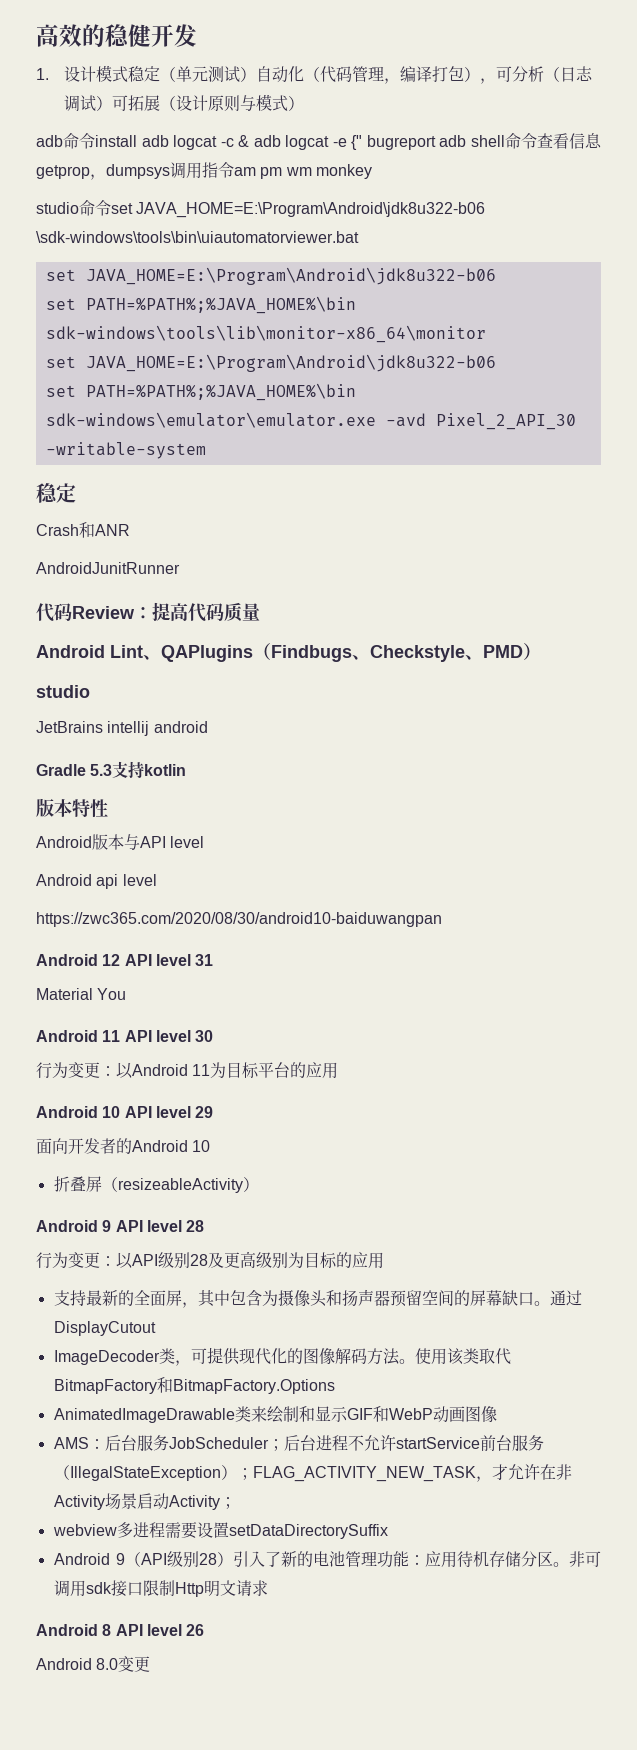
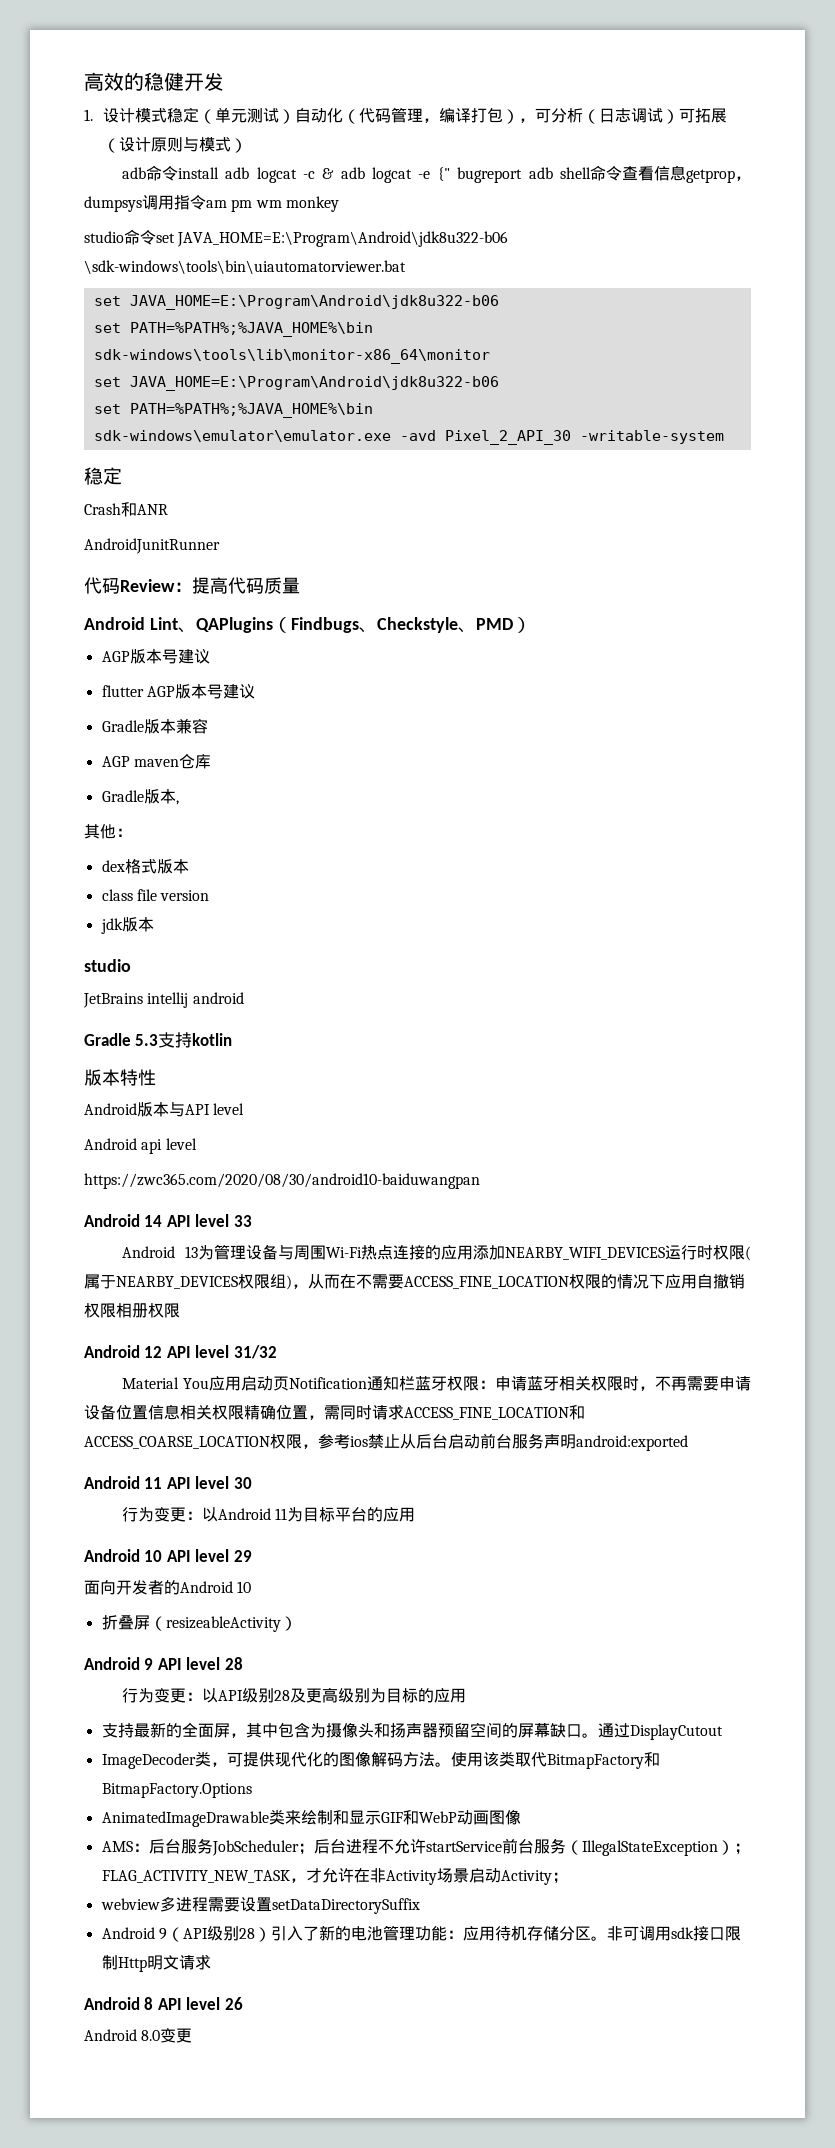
(541, 651) none -> [101,649,210,664] [101,684,255,699] [101,718,208,734] [101,754,211,769] [101,789,179,805] [84,824,132,839] [101,859,189,874] [101,889,210,901] [100,917,154,934] // AGP版本号建议 // flutter AGP版本号建议 // Gradle版本兼容 // AGP maven仓库 // Gradle版本, // 其他： // dex格式版本 // class file version // jdk版本
(442, 919) none -> [84,1214,252,1227] [121,1244,751,1261] [84,1274,745,1290] [84,1303,180,1318] // Android 14 API level 33 // Android 13为管理设备与周围Wi-Fi热点连接的应用添加NEARBY_WIFI_DEVICES运行时权限(属于NEARBY_DEVICES权限组)，从而在不需要ACCESS_FINE_LOCATION权限的情况下应用自撤销权限相册权限
[195,954,214,966] 31 -> [233,1345,277,1359] 31/32
(127, 994) none -> [208,1376,751,1391] [84,1404,585,1420] [84,1433,688,1451] 应用启动页Notification通知栏蓝牙权限：申请蓝牙相关权限时，不再需要申请设备位置信息相关权限精确位置，需同时请求ACCESS_FINE_LOCATION和ACCESS_COARSE_LOCATION权限，参考ios禁止从后台启动前台服务声明android:exported

